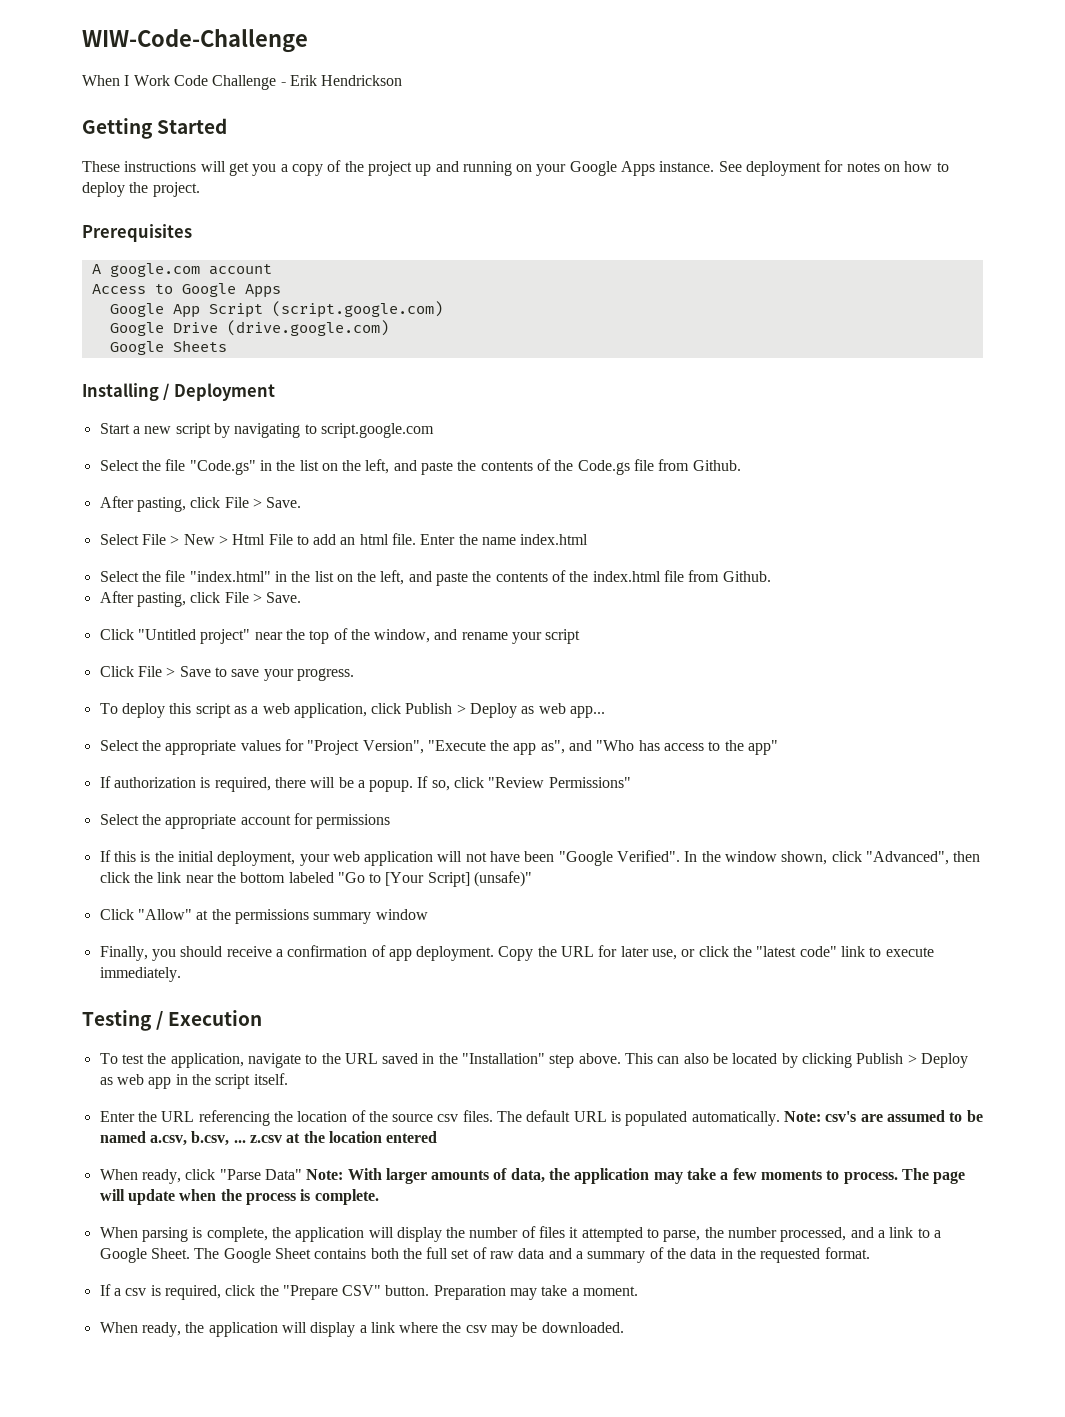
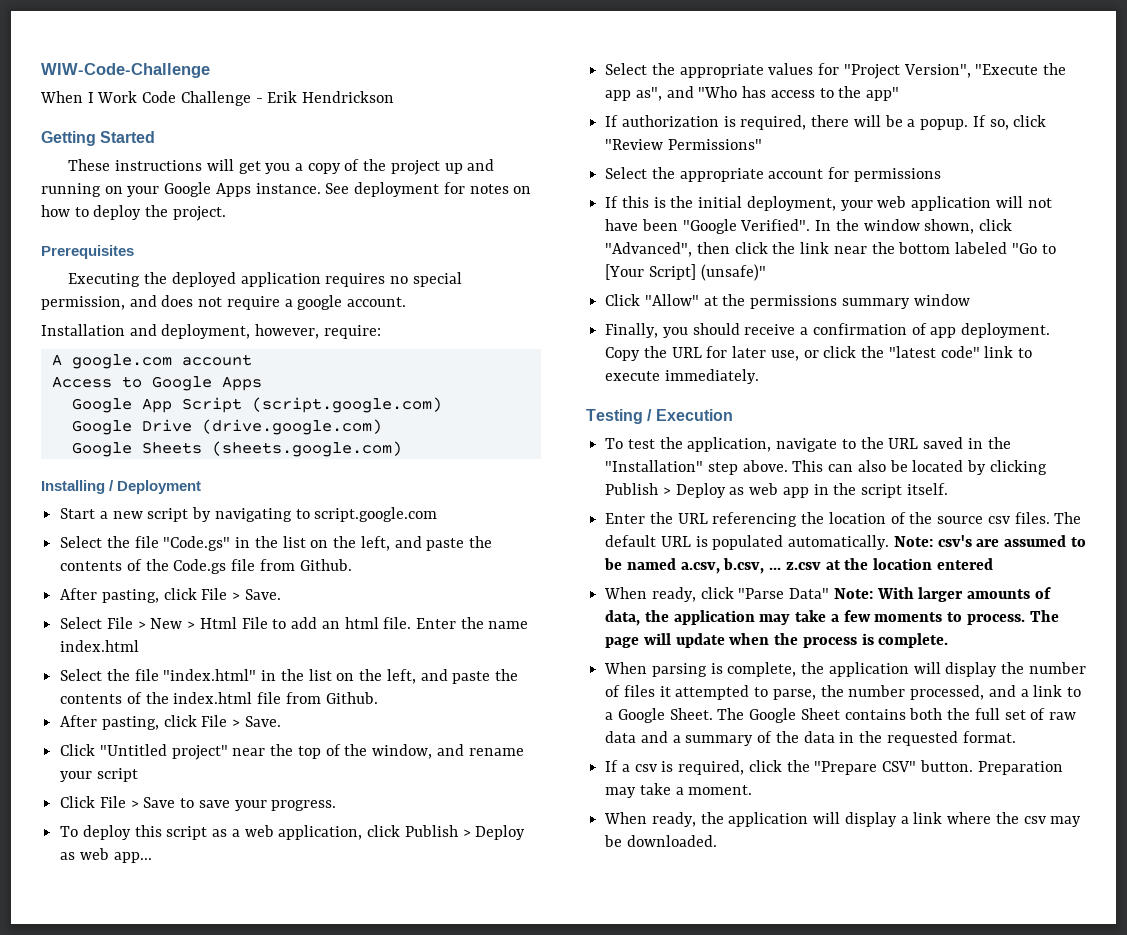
(192, 233) none -> [68,272,462,287] [41,295,407,310] [41,324,381,339] // Executing the deployed application requires no special permission, and does not require a google account. // Installation and deployment, however, require:
(227, 346) none -> [211,441,402,457] (sheets.google.com)

